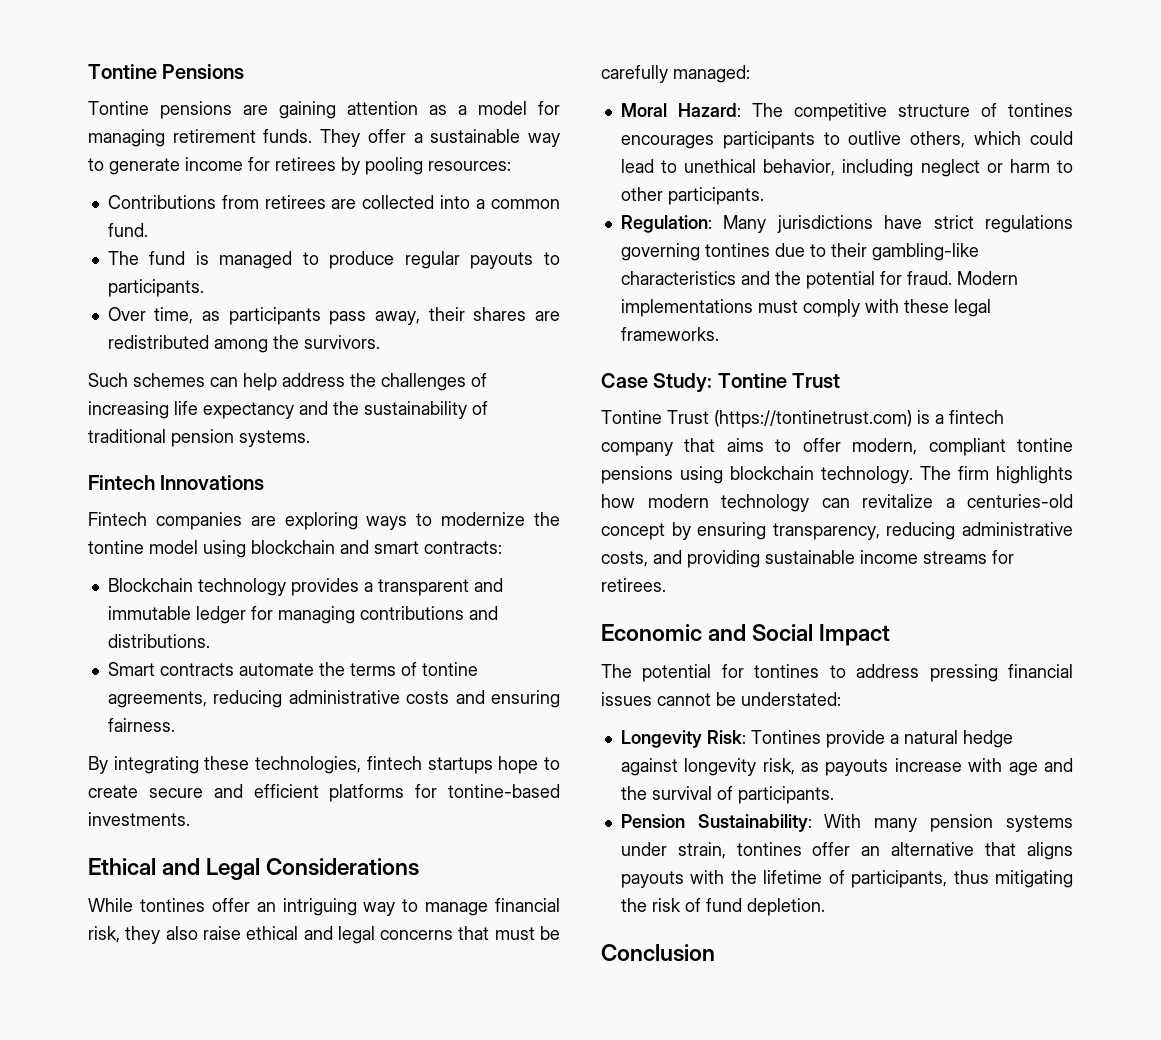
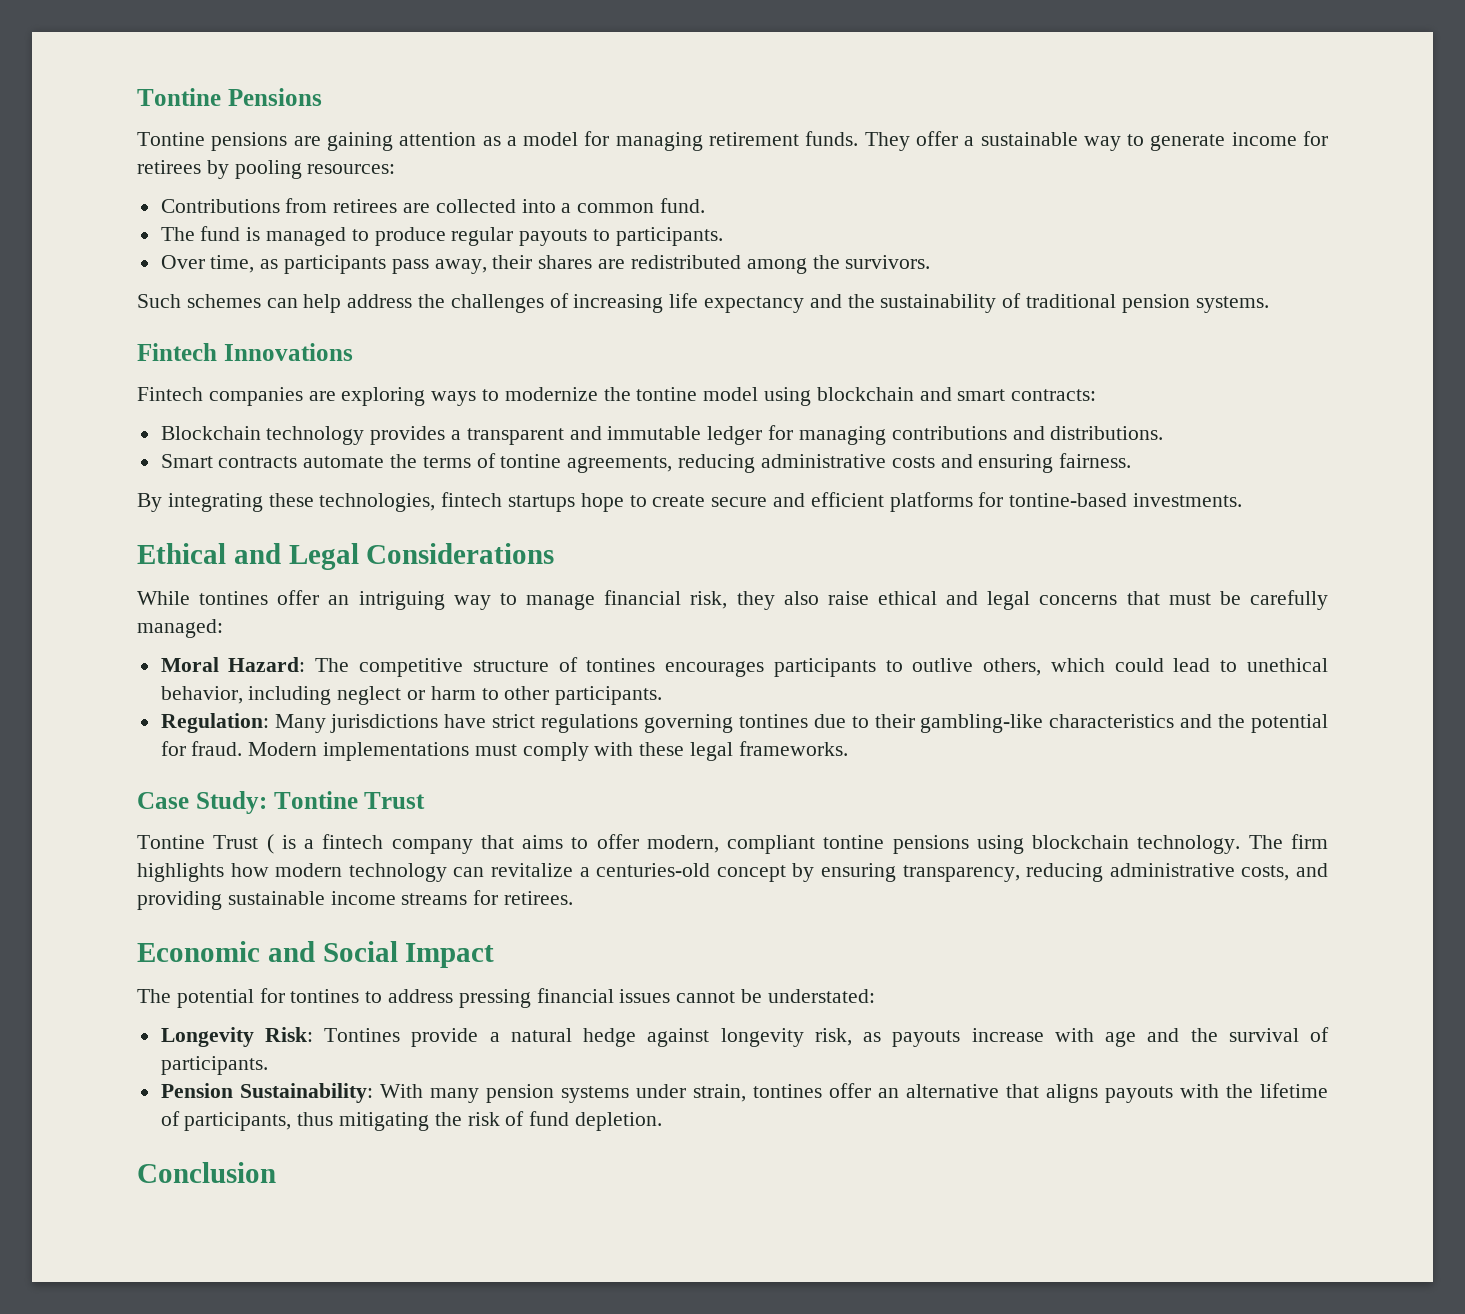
[714,410,912,428] (https://tontinetrust.com) -> [266,834,274,854] (

